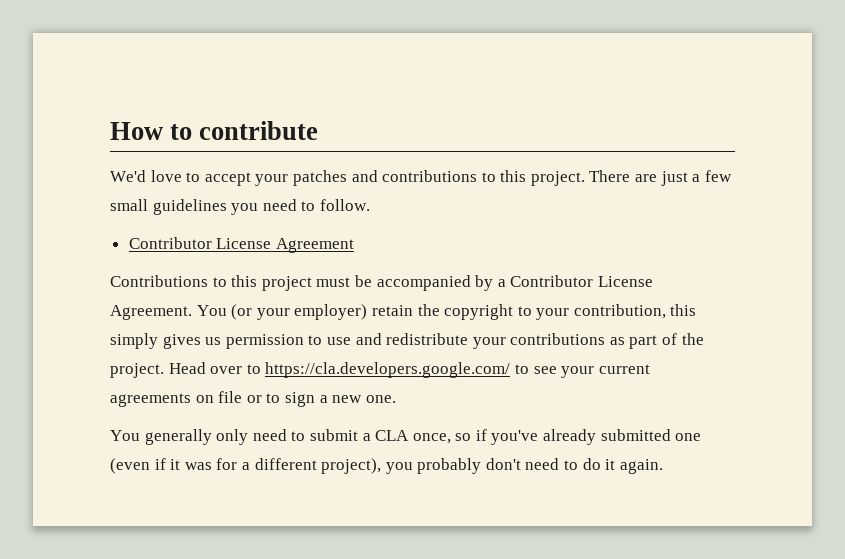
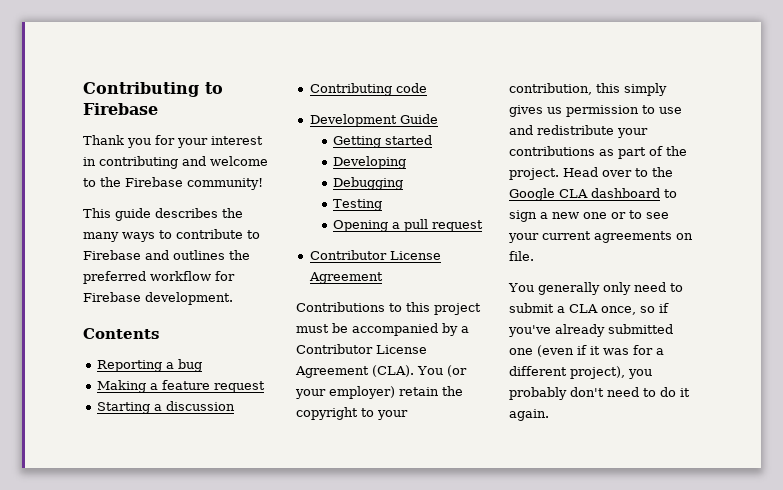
[110,121,319,140] [110,170,732,186] [110,199,370,215] How to contribute // We'd love to accept your patches and contributions to this project. There are just a few small guidelines you need to follow. -> [83,82,223,97] [83,103,158,115] [83,135,263,148] [83,156,268,169] [83,177,263,190] [83,208,243,221] [83,229,260,242] [83,250,250,260] [83,271,235,284] [83,292,233,305] [83,328,159,339] [96,359,202,372] [96,380,265,393] [96,401,235,414] [309,83,427,96] [309,114,438,127] [333,135,433,148] [333,156,407,169] [333,177,404,190] [333,199,383,211] [333,219,484,232] Contributing to Firebase // Thank you for your interest in contributing and welcome to the Firebase community! // This guide describes the many ways to contribute to Firebase and outlines the preferred workflow for Firebase development. // Contents // Reporting a bug // Making a feature request // Starting a discussion // Contributing code // Development Guide // Getting started // Developing // Debugging // Testing // Opening a pull request
[110,305,192,320] Agreement. -> [295,365,414,378] Agreement (CLA).
[265,362,511,378] https://cla.developers.google.com/ -> [652,167,673,177] [509,188,677,201] [509,210,626,222] the Google CLA dashboard to sign a new one or
[218,391,396,407] file or to sign a new one. -> [509,251,534,261] file.

